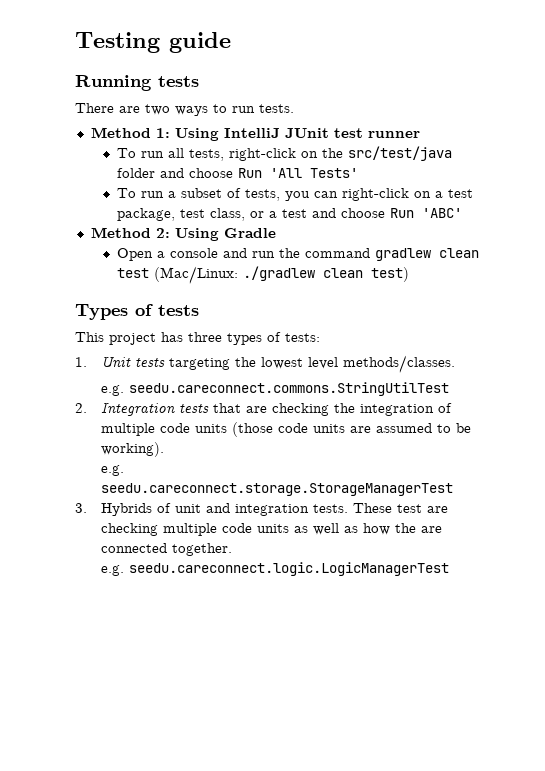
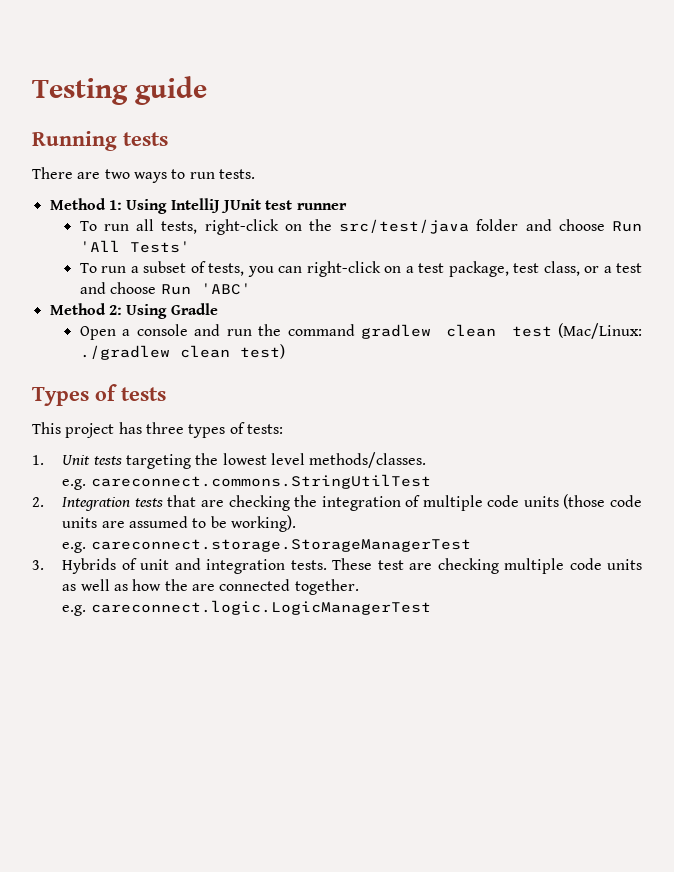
[129,382,450,396] seedu.careconnect.commons.StringUtilTest -> [90,474,431,489] careconnect.commons.StringUtilTest
[101,483,454,496] seedu.careconnect.storage.StorageManagerTest -> [90,539,471,552] careconnect.storage.StorageManagerTest
[129,562,450,576] seedu.careconnect.logic.LogicManagerTest -> [90,600,431,615] careconnect.logic.LogicManagerTest

